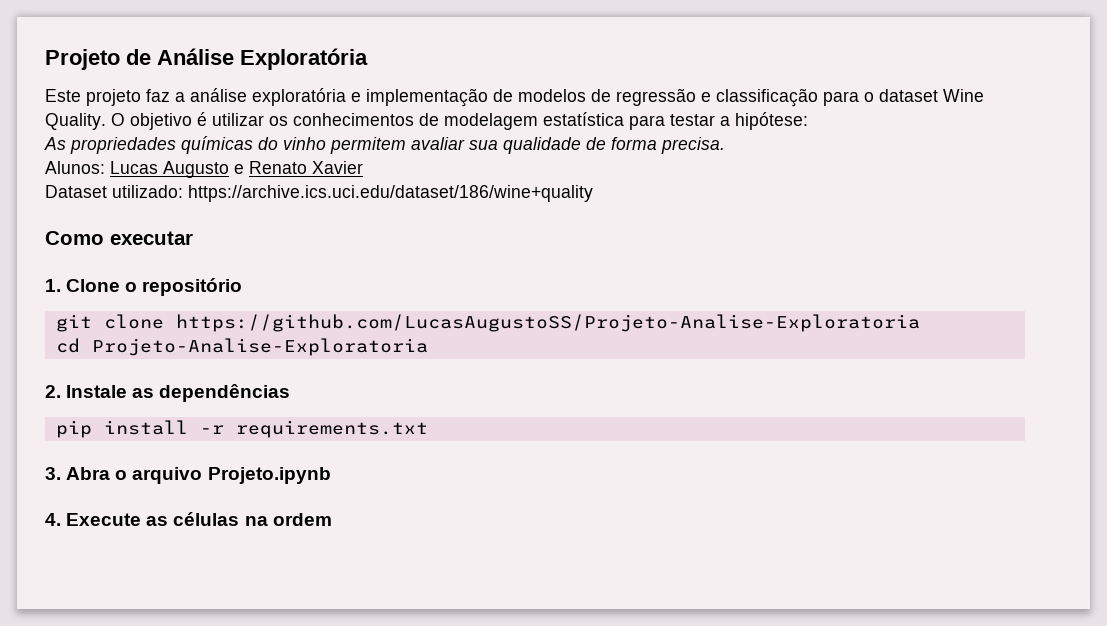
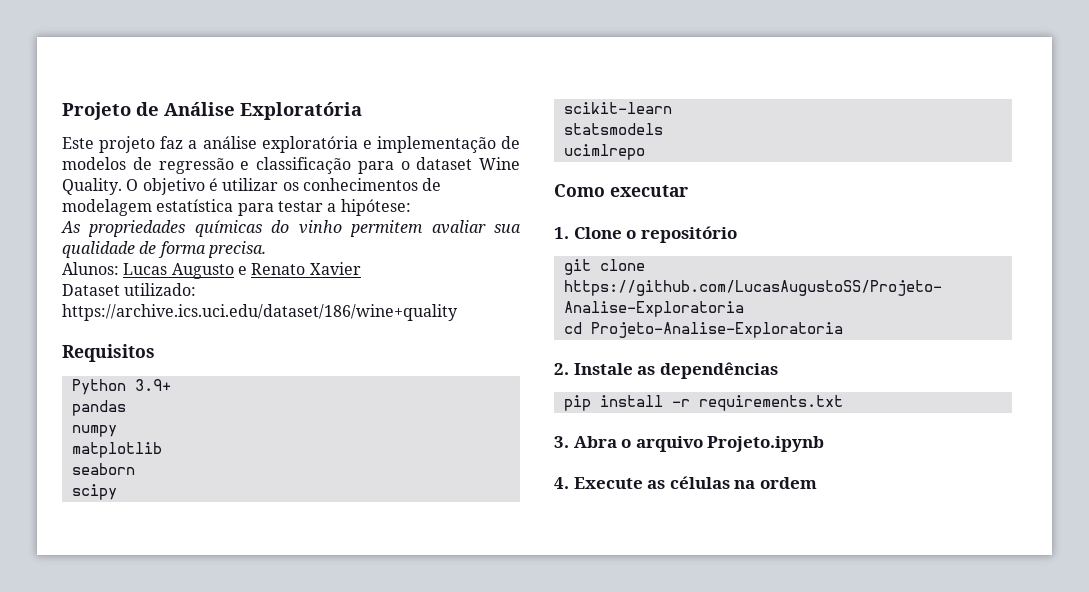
(593, 193) none -> [62,344,155,362] [71,379,171,395] [71,400,126,416] [71,425,117,437] [71,442,162,458] [71,463,135,475] [71,484,117,500] [563,102,672,114] [563,123,663,135] [563,144,645,160] // Requisitos // Python 3.9+ // pandas // numpy // matplotlib // seaborn // scipy // scikit-learn // statsmodels // ucimlrepo

